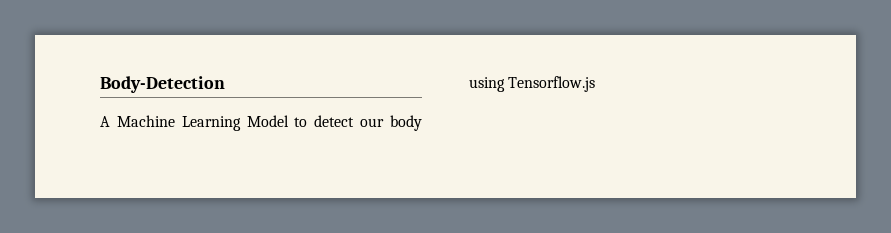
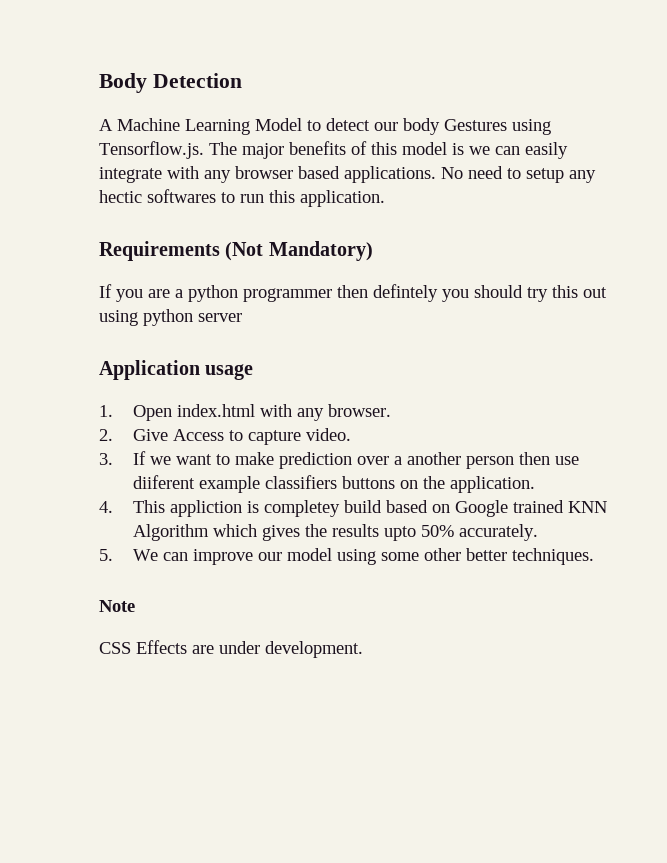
[100,76,225,93] Body-Detection -> [99,73,242,93] Body Detection
[469,76,596,92] using Tensorflow.js -> [444,119,551,135] [99,141,568,159] [99,166,596,183] [99,189,385,207] [99,241,373,261] [99,284,607,302] [99,309,242,326] [99,360,254,380] [99,404,392,421] [99,428,352,445] [99,451,580,469] [133,475,536,493] [99,500,608,517] [133,524,539,541] [99,548,595,565] [99,600,135,612] [99,640,363,658] Gestures using Tensorflow.js. The major benefits of this model is we can easily integrate with any browser based applications. No need to setup any hectic softwares to run this application. // Requirements (Not Mandatory) // If you are a python programmer then defintely you should try this out using python server // Application usage // 1. Open index.html with any browser. // 2. Give Access to capture video. // 3. If we want to make prediction over a another person then use diiferent example classifiers buttons on the application. // 4. This appliction is completey build based on Google trained KNN Algorithm which gives the results upto 50% accurately. // 5. We can improve our model using some other better techniques. // Note // CSS Effects are under development.

